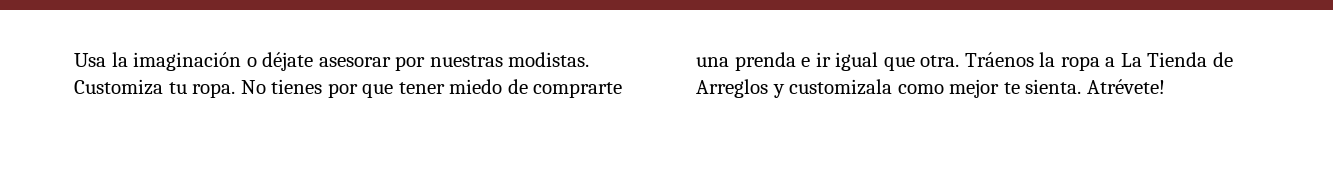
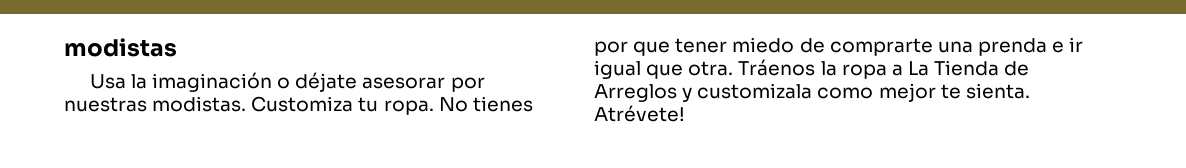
(74, 60) none -> [64,38,177,57] modistas //

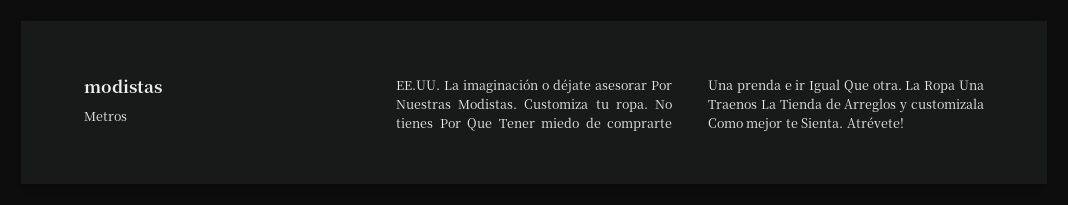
[89,74,147,89] Usa la -> [84,112,127,121] [396,80,459,90] Metros // EE.UU. La
[450,77,485,92] [64,96,247,112] por nuestras modistas. -> [651,81,672,90] [396,98,518,109] Por Nuestras Modistas.
[594,38,728,56] por que tener -> [439,118,535,131] Por Que Tener
[937,41,973,53] una -> [708,80,733,90] Una
[594,59,903,79] igual que otra. Tráenos la ropa a -> [809,79,984,93] [708,100,757,109] Igual Que otra. La Ropa Una Traenos
[817,87,874,99] como -> [708,118,743,128] Como
[965,83,1030,99] sienta. -> [801,118,844,128] Sienta.

